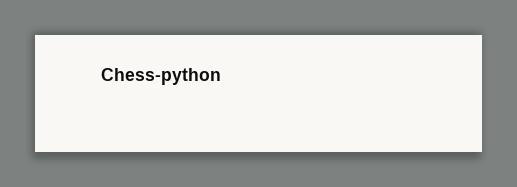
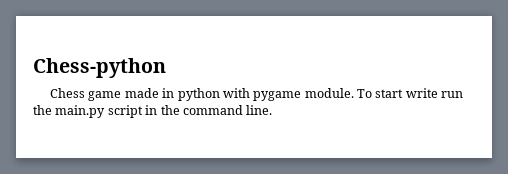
(221, 76) none -> [50,88,464,101] [33,105,273,118] // Chess game made in python with pygame module. To start write run the main.py script in the command line.

